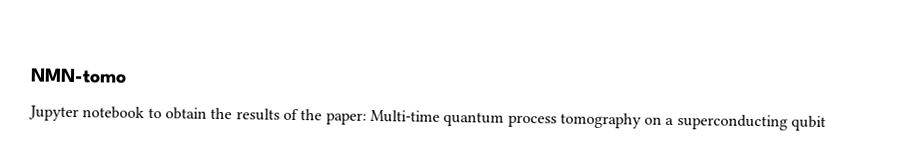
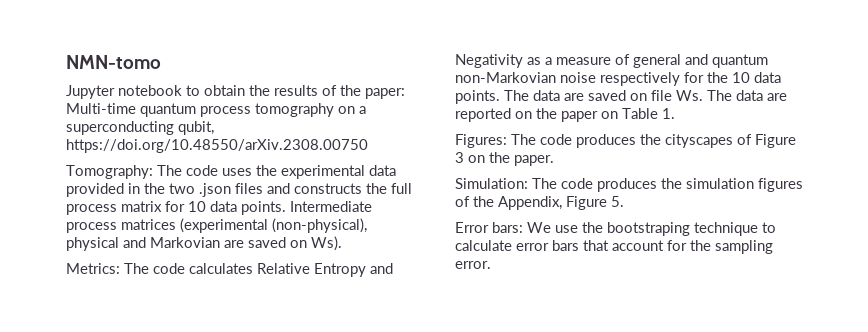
[791,115,827,132] qubit -> [178,121,214,135] [66,139,368,153] [66,165,396,179] [66,183,412,197] [66,201,372,215] [66,218,367,233] [66,236,342,251] [66,263,393,277] [455,54,768,68] [455,72,781,86] [455,90,787,104] [455,108,675,122] [455,134,796,148] [455,152,554,166] [455,178,803,192] [455,196,624,210] [455,222,776,236] [455,240,773,254] [455,261,491,269] qubit, https://doi.org/10.48550/arXiv.2308.00750 // Tomography: The code uses the experimental data provided in the two .json files and constructs the full process matrix for 10 data points. Intermediate process matrices (experimental (non-physical), physical and Markovian are saved on Ws). // Metrics: The code calculates Relative Entropy and Negativity as a measure of general and quantum non-Markovian noise respectively for the 10 data points. The data are saved on file Ws. The data are reported on the paper on Table 1. // Figures: The code produces the cityscapes of Figure 3 on the paper. // Simulation: The code produces the simulation figures of the Appendix, Figure 5. // Error bars: We use the bootstraping technique to calculate error bars that account for the sampling error.

